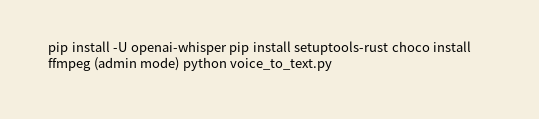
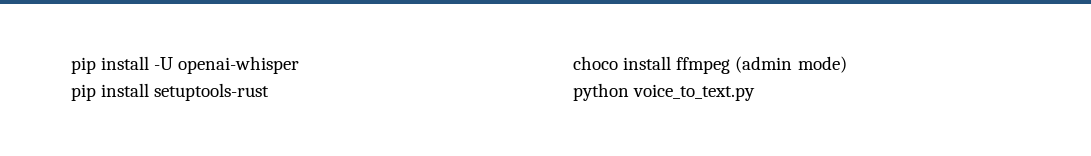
(227, 48) none -> (300, 65) //
(389, 48) none -> (270, 92) //
(180, 64) none -> (847, 64) //

